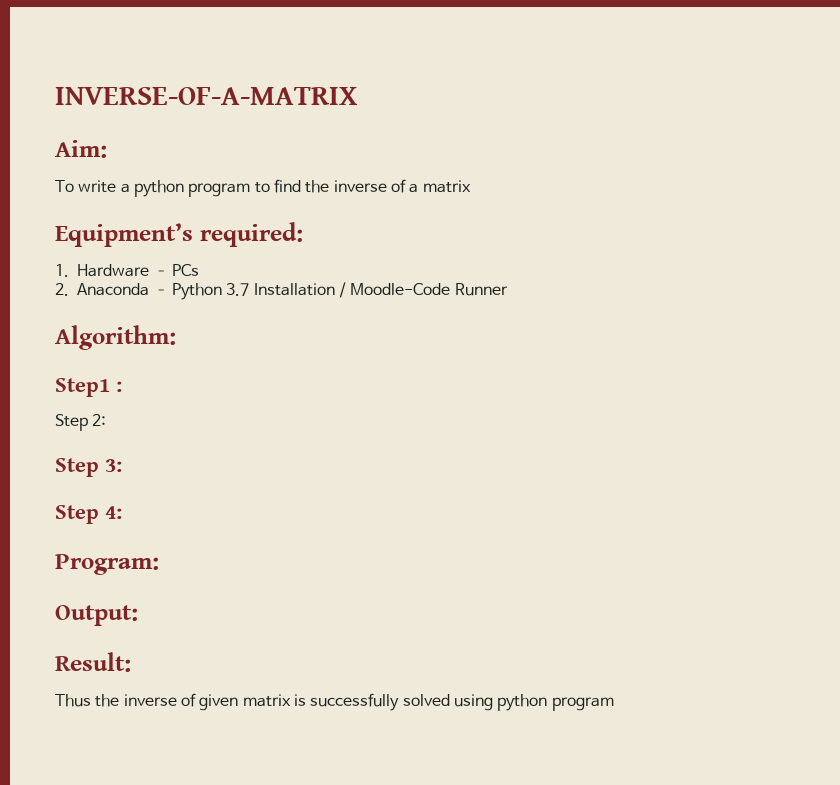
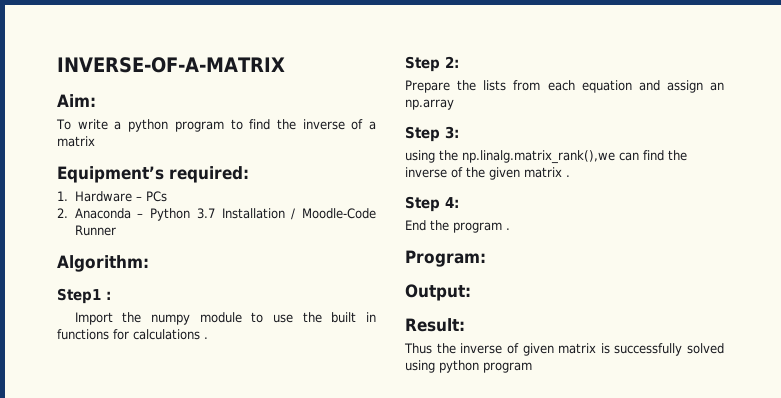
[55,414,107,431] [55,458,122,477] [55,505,122,524] Step 2: // Step 3: // Step 4: -> [74,312,376,325] [57,329,208,340] [405,56,459,72] [405,80,724,93] [405,99,454,110] [405,126,459,142] [405,150,687,164] [405,167,570,180] [405,196,459,212] [405,220,510,233] Import the numpy module to use the built in functions for calculations . // Step 2: // Prepare the lists from each equation and assign an np.array // Step 3: // using the np.linalg.matrix_rank(),we can find the inverse of the given matrix . // Step 4: // End the program .

